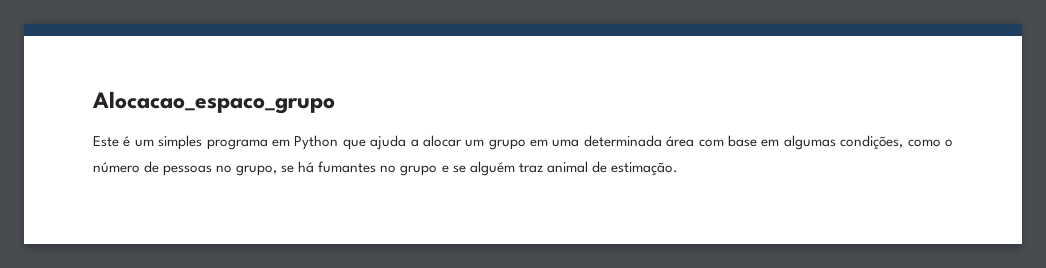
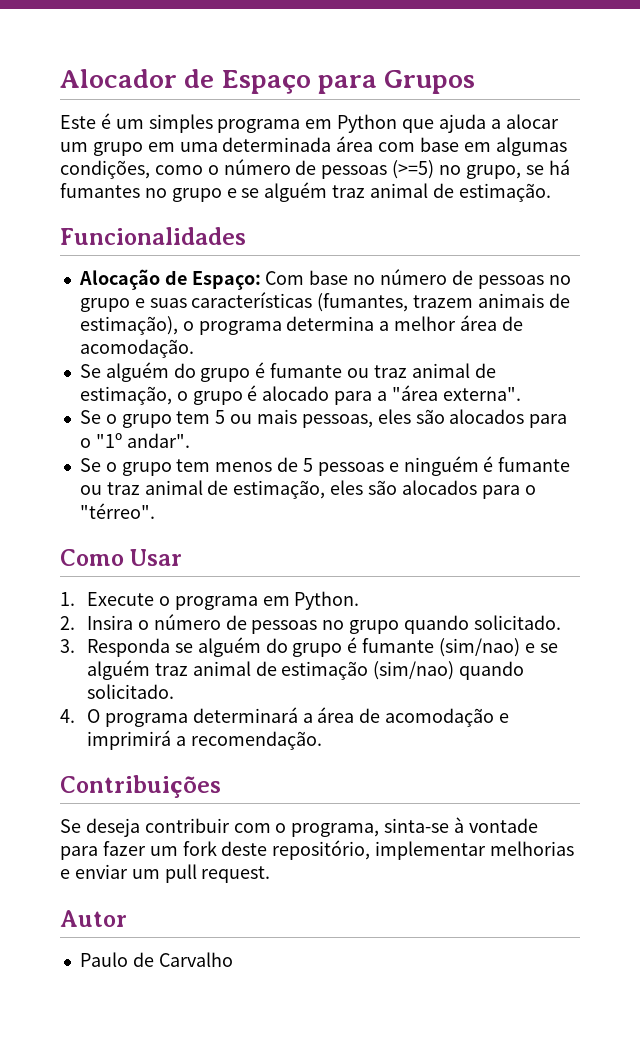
[92,91,335,114] Alocacao_espaco_grupo -> [60,69,476,94] Alocador de Espaço para Grupos
(213, 170) none -> [392,160,435,179] (>=5)
(678, 169) none -> [60,227,246,245] [78,269,571,290] [79,292,570,312] [79,315,523,335] [79,339,194,358] [79,362,496,382] [79,385,521,405] [79,409,568,428] [79,433,190,448] [79,456,571,476] [79,480,536,499] [79,503,155,519] [60,549,183,566] [60,591,360,610] [60,614,561,634] [60,637,558,657] [86,660,525,680] [86,684,174,699] [60,707,509,727] [86,730,322,750] [60,775,221,798] [60,817,538,837] [60,840,575,860] [60,864,271,883] [60,910,127,927] [79,952,233,967] // Funcionalidades // Alocação de Espaço: Com base no número de pessoas no grupo e suas características (fumantes, trazem animais de estimação), o programa determina a melhor área de acomodação. // Se alguém do grupo é fumante ou traz animal de estimação, o grupo é alocado para a "área externa". // Se o grupo tem 5 ou mais pessoas, eles são alocados para o "1º andar". // Se o grupo tem menos de 5 pessoas e ninguém é fumante ou traz animal de estimação, eles são alocados para o "térreo". // Como Usar // 1. Execute o programa em Python. // 2. Insira o número de pessoas no grupo quando solicitado. // 3. Responda se alguém do grupo é fumante (sim/nao) e se alguém traz animal de estimação (sim/nao) quando solicitado. // 4. O programa determinará a área de acomodação e imprimirá a recomendação. // Contribuições // Se deseja contribuir com o programa, sinta-se à vontade para fazer um fork deste repositório, implementar melhorias e enviar um pull request. // Autor // Paulo de Carvalho

